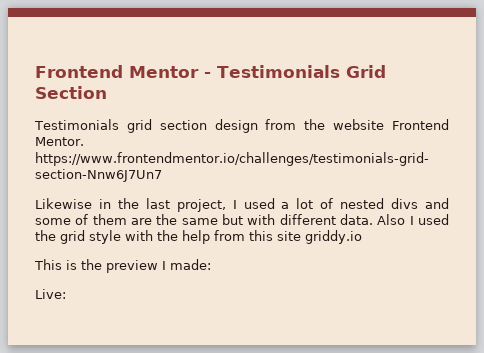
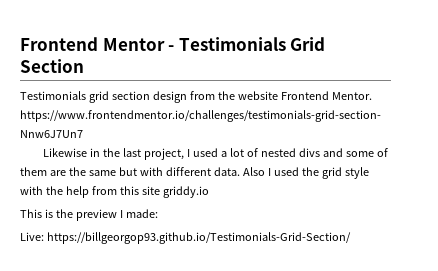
(66, 294) none -> [46,232,351,244] https://billgeorgop93.github.io/Testimonials-Grid-Section/

